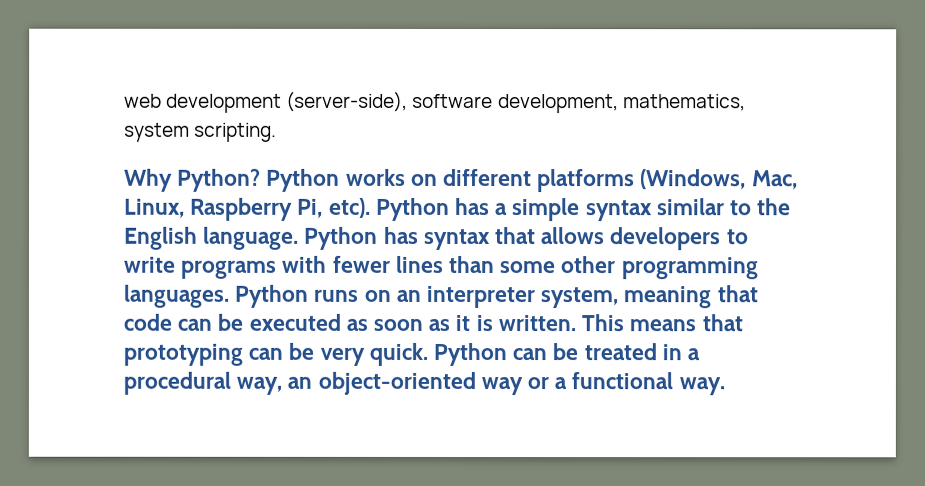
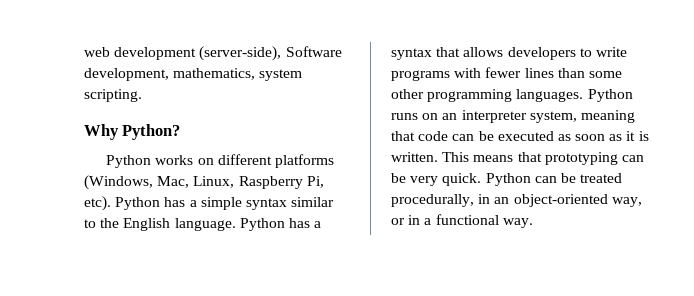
[412,93,494,109] software -> [285,46,342,57] Software
(262, 180) none -> (181, 132) //
(419, 235) none -> [314,221,322,228] a
[661,344,701,361] [123,371,550,396] in a procedural way, an object-oriented way or -> [391,194,642,207] [391,215,421,225] procedurally, in an object-oriented way, or in

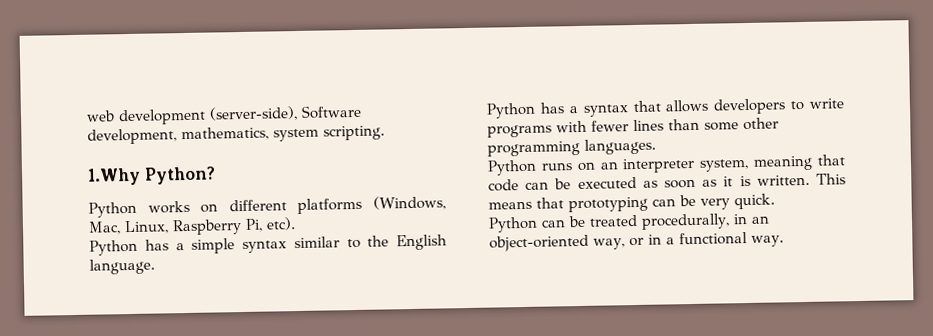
[84,124,119,140] Why -> [87,167,141,186] 1.Why
(111, 203) none -> (296, 224) //
(236, 224) none -> (155, 266) //
(584, 95) none -> (656, 146) //
(482, 179) none -> (775, 201) //

